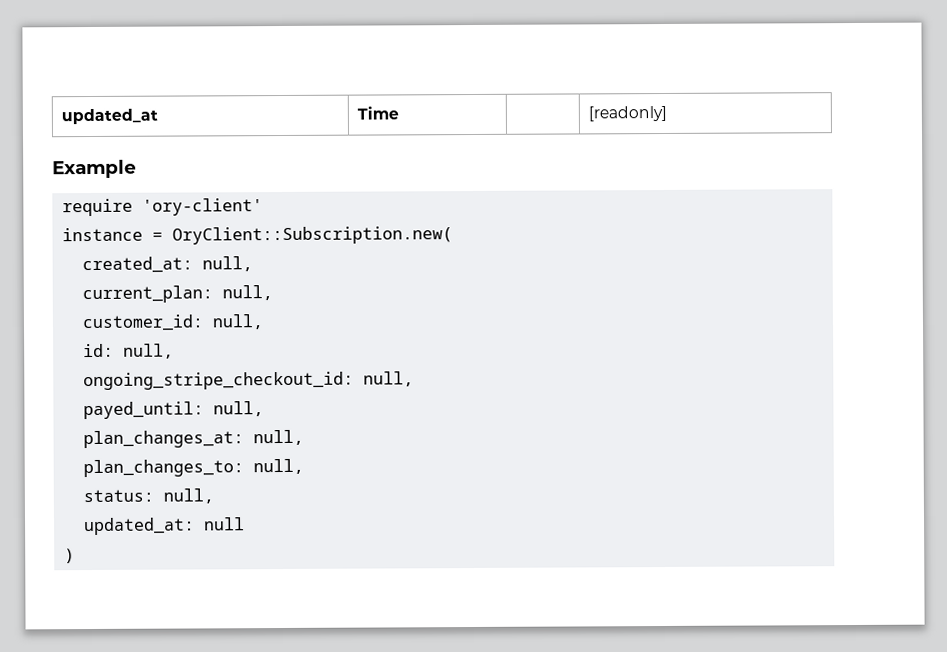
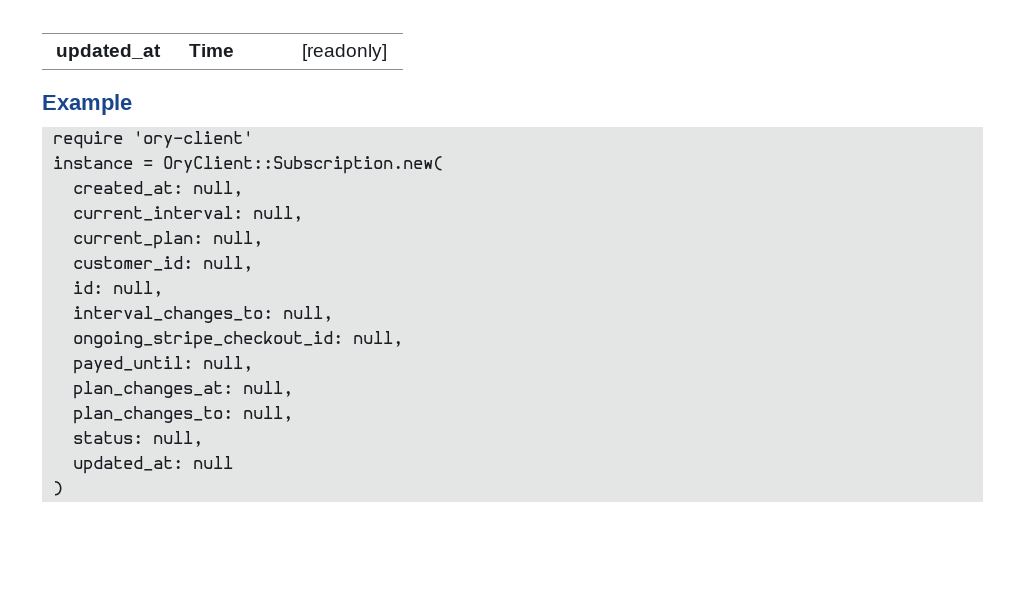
(254, 264) none -> [73,206,304,222] // current_interval: null,
(175, 351) none -> [73,306,334,323] // interval_changes_to: null,

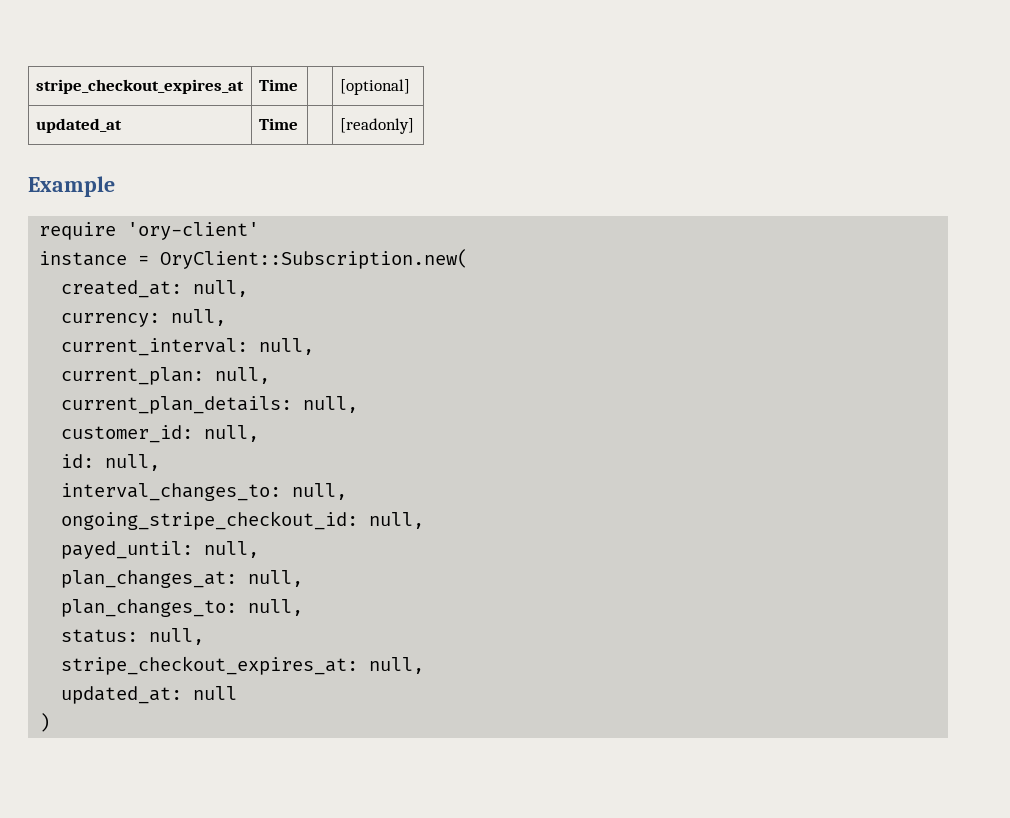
(56, 52) none -> [35,79,244,94] [258,79,298,91] [339,79,410,95] stripe_checkout_expires_at | Time | | [optional] //
(244, 189) none -> [61,309,227,327] // currency: null,
(264, 239) none -> [61,396,359,414] // current_plan_details: null,
(204, 439) none -> [61,656,425,675] // stripe_checkout_expires_at: null,

